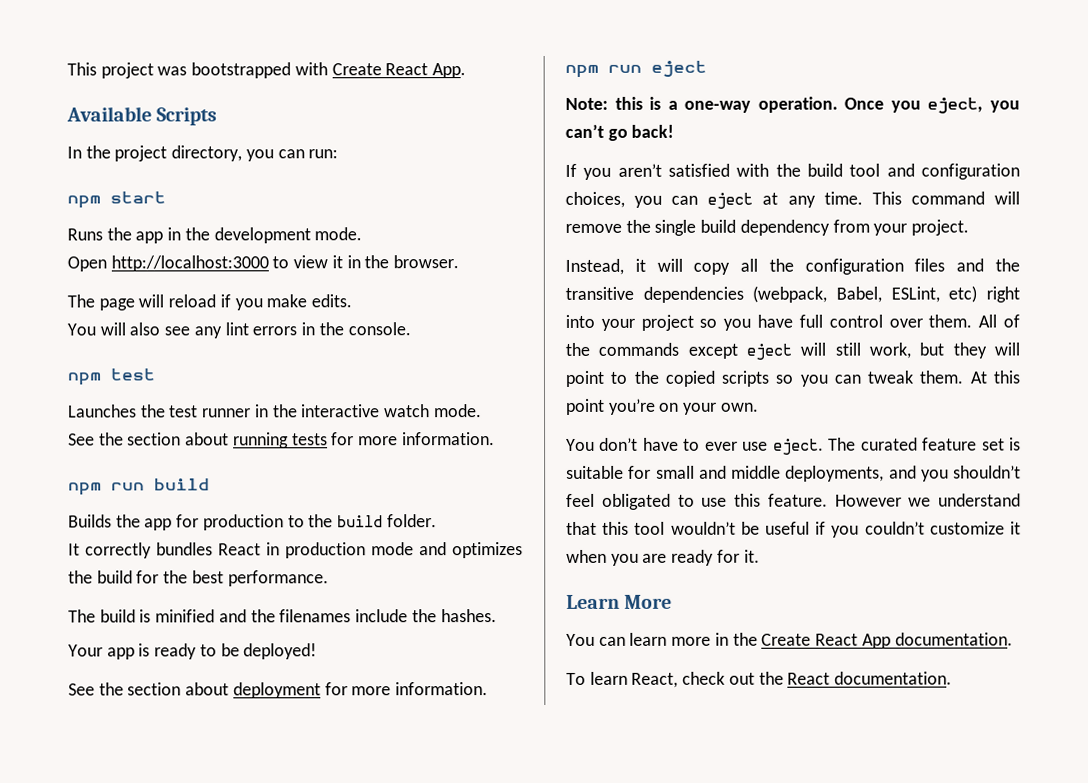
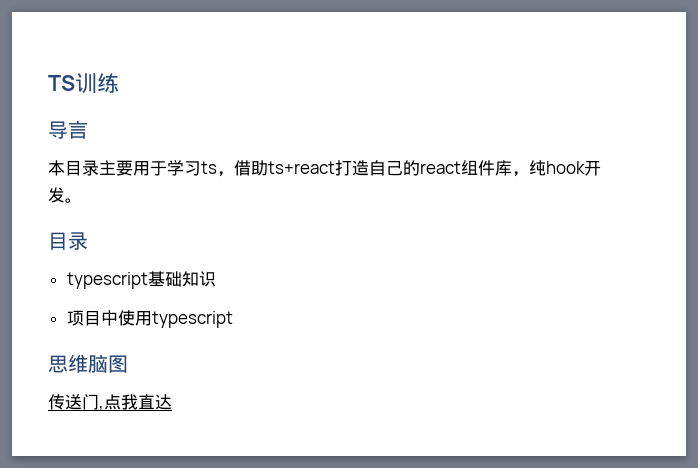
[67,62,467,79] [66,106,218,126] [67,145,339,162] [67,191,166,209] [67,227,363,244] [67,255,460,272] [67,294,353,311] [67,322,411,339] [67,368,155,386] [68,404,482,418] [68,432,495,449] [68,478,210,496] [68,514,437,531] [68,542,523,559] [68,570,329,587] [68,609,497,623] [68,643,318,660] [68,682,489,699] [565,60,707,78] [565,96,1020,114] [565,123,675,141] [565,163,1020,180] [565,191,1020,209] [565,219,970,236] [565,258,1020,275] [565,285,1020,303] [565,314,1020,331] [565,342,1020,360] [565,370,1020,387] [566,398,759,415] [566,437,1021,455] [566,465,1021,482] [566,493,1021,510] [566,521,1021,538] [566,549,760,566] [566,594,673,609] [566,632,1013,649] [566,671,953,688] This project was bootstrapped with Create React App. // Available Scripts // In the project directory, you can run: // npm start // Runs the app in the development mode. // Open http://localhost:3000 to view it in the browser. // The page will reload if you make edits. // You will also see any lint errors in the console. // npm test // Launches the test runner in the interactive watch mode. // See the section about running tests for more information. // npm run build // Builds the app for production to the build folder. // It correctly bundles React in production mode and optimizes the build for the best performance. // The build is minified and the filenames include the hashes. // Your app is ready to be deployed! // See the section about deployment for more information. // npm run eject // Note: this is a one-way operation. Once you eject, you can’t go back! // If you aren’t satisfied with the build tool and configuration choices, you can eject at any time. This command will remove the single build dependency from your project. // Instead, it will copy all the configuration files and the transitive dependencies (webpack, Babel, ESLint, etc) right into your project so you have full control over them. All of the commands except eject will still work, but they will point to the copied scripts so you can tweak them. At this point you’re on your own. // You don’t have to ever use eject. The curated feature set is suitable for small and middle deployments, and you shouldn’t feel obligated to use this feature. However we understand that this tool wouldn’t be useful if you couldn’t customize it when you are ready for it. // Learn More // You can learn more in the Create React App documentation. // To learn React, check out the React documentation. -> [48,73,119,94] [48,120,88,139] [48,160,601,177] [48,187,82,203] [48,232,88,250] [66,271,216,289] [66,310,233,328] [48,354,128,373] [48,394,172,410] TS训练 // 导言 // 本目录主要用于学习ts，借助ts+react打造自己的react组件库，纯hook开发。 // 目录 // typescript基础知识 // 项目中使用typescript // 思维脑图 // 传送门,点我直达

